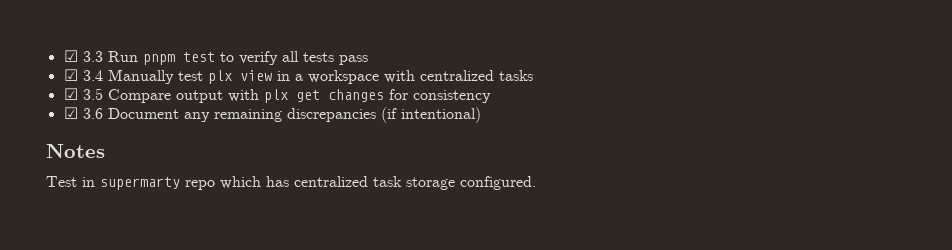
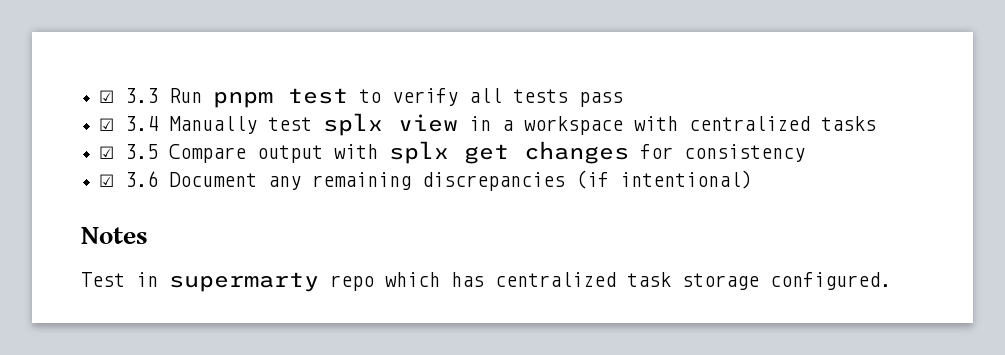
[207,70,232,84] plx -> [323,113,384,136] splx
[263,89,288,103] plx -> [389,141,450,164] splx

